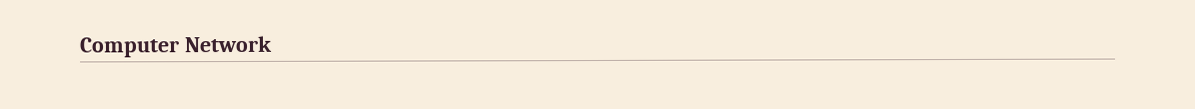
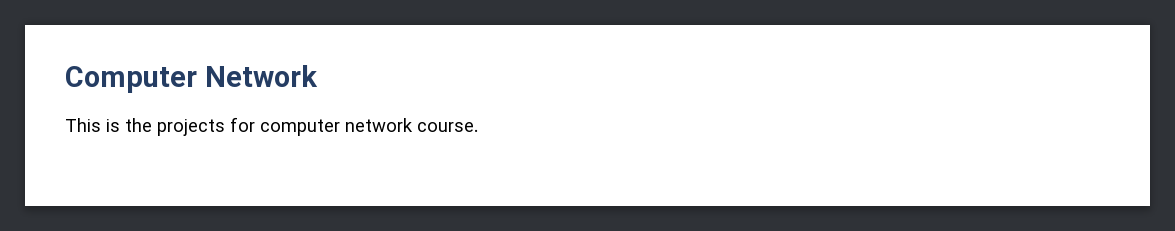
(272, 44) none -> [65,117,478,136] // This is the projects for computer network course.

